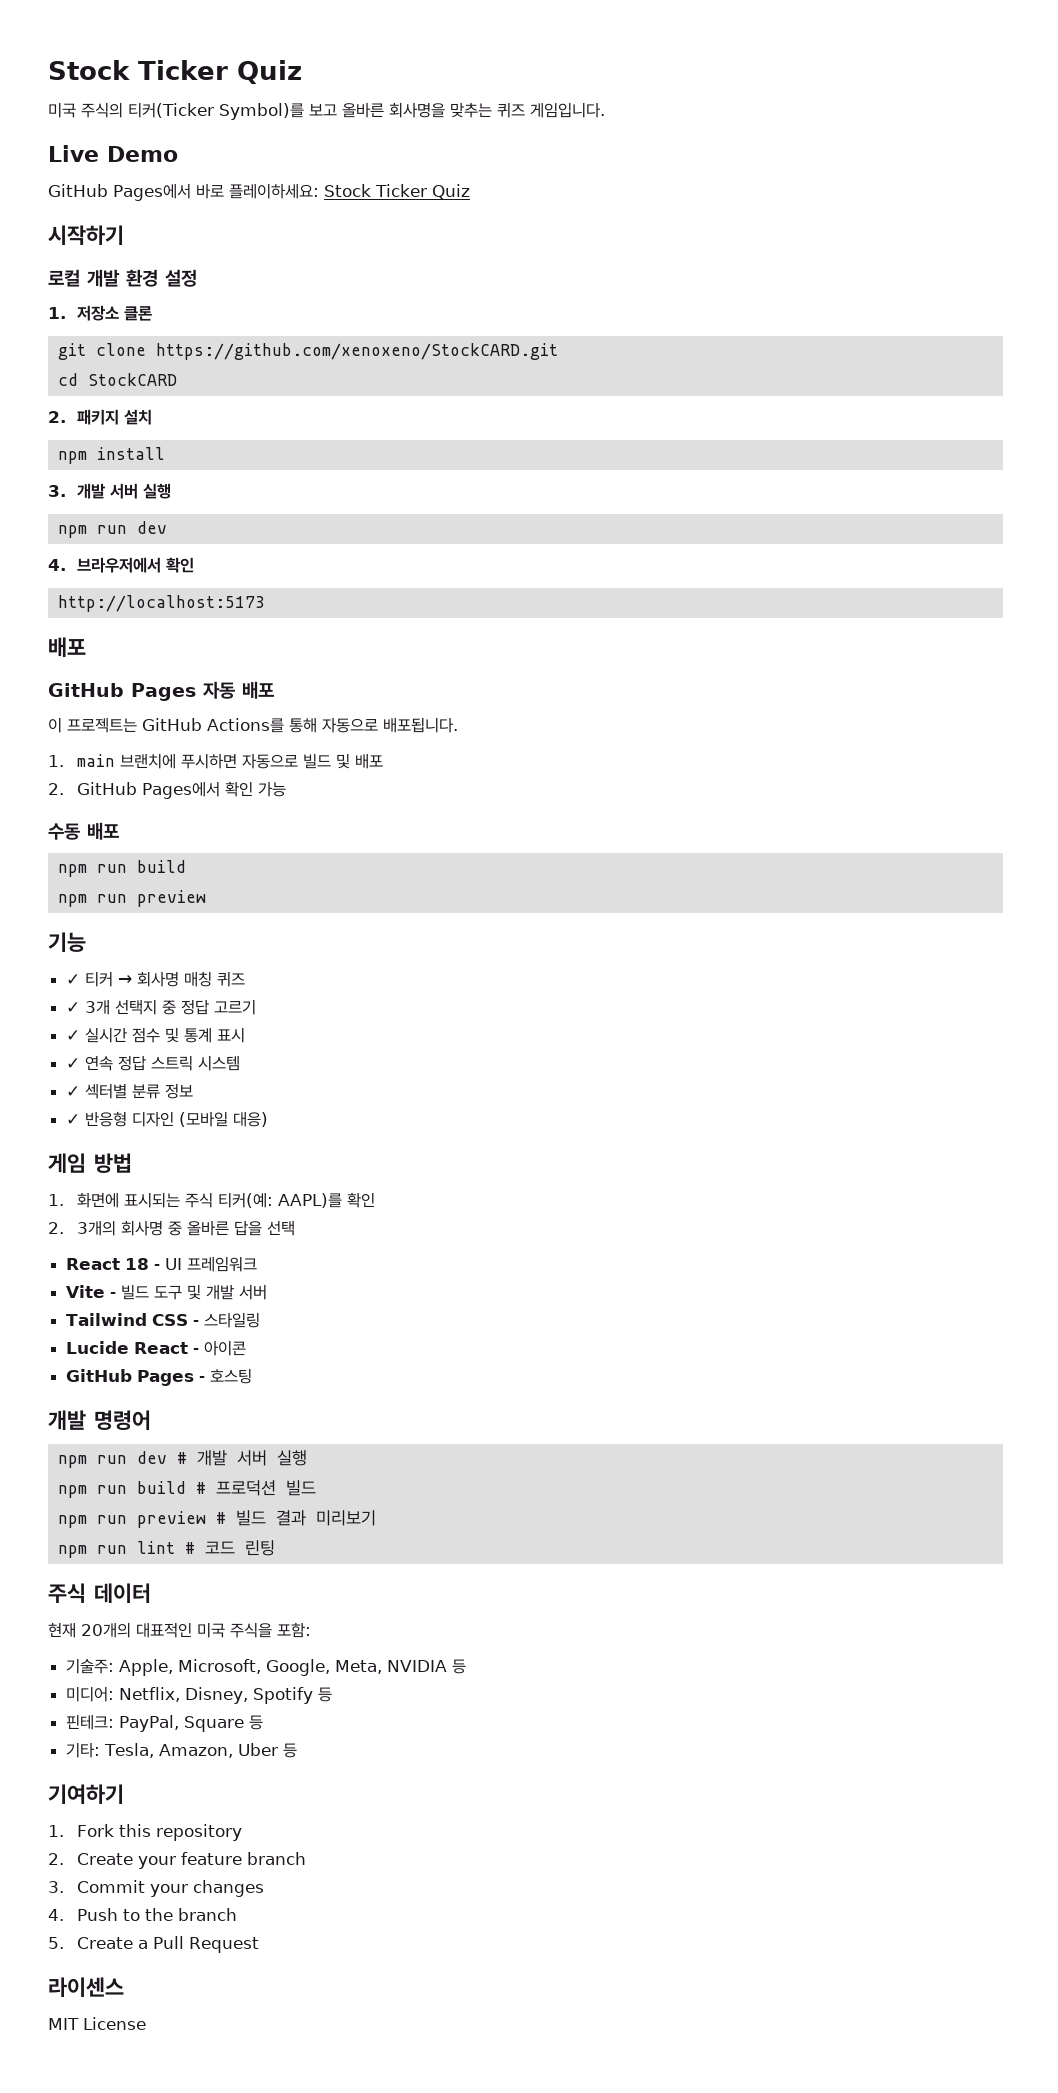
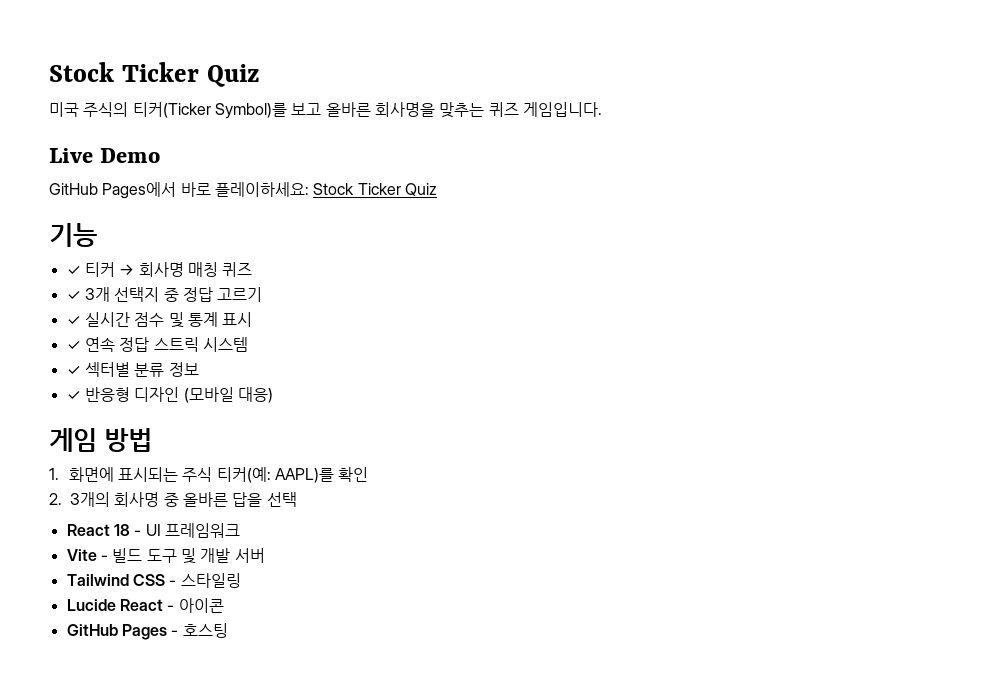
[48,225,124,246] [48,269,197,287] [48,305,152,321] [57,343,558,360] [57,373,177,386] [48,409,152,425] [57,447,165,464] [48,483,171,499] [57,521,167,538] [48,557,194,573] [57,595,265,612] [48,637,86,657] [48,681,274,701] [48,717,458,733] [48,753,383,769] [48,781,286,799] [48,822,119,840] [57,860,186,877] [57,890,206,907] // 시작하기 // 로컬 개발 환경 설정 // 1. 저장소 클론 // git clone https://github.com/xenoxeno/StockCARD.git // cd StockCARD // 2. 패키지 설치 // npm install // 3. 개발 서버 실행 // npm run dev // 4. 브라우저에서 확인 // http://localhost:5173 // 배포 // GitHub Pages 자동 배포 // 이 프로젝트는 GitHub Actions를 통해 자동으로 배포됩니다. // 1. main 브랜치에 푸시하면 자동으로 빌드 및 배포 // 2. GitHub Pages에서 확인 가능 // 수동 배포 // npm run build // npm run preview -> (437, 189) none
[48,1410,151,1431] [57,1450,307,1468] [57,1480,316,1498] [57,1510,376,1528] [57,1540,275,1558] [48,1583,151,1604] [48,1622,311,1638] [66,1658,467,1676] [66,1686,333,1704] [66,1714,264,1732] [66,1742,298,1758] [48,1784,124,1805] [48,1824,242,1841] [48,1852,306,1869] [48,1880,264,1897] [48,1908,237,1921] [48,1936,259,1953] [48,1977,124,1998] [48,2017,146,2030] // 개발 명령어 // npm run dev # 개발 서버 실행 // npm run build # 프로덕션 빌드 // npm run preview # 빌드 결과 미리보기 // npm run lint # 코드 린팅 // 주식 데이터 // 현재 20개의 대표적인 미국 주식을 포함: // 기술주: Apple, Microsoft, Google, Meta, NVIDIA 등 // 미디어: Netflix, Disney, Spotify 등 // 핀테크: PayPal, Square 등 // 기타: Tesla, Amazon, Uber 등 // 기여하기 // 1. Fork this repository // 2. Create your feature branch // 3. Commit your changes // 4. Push to the branch // 5. Create a Pull Request // 라이센스 // MIT License -> (228, 630) none

